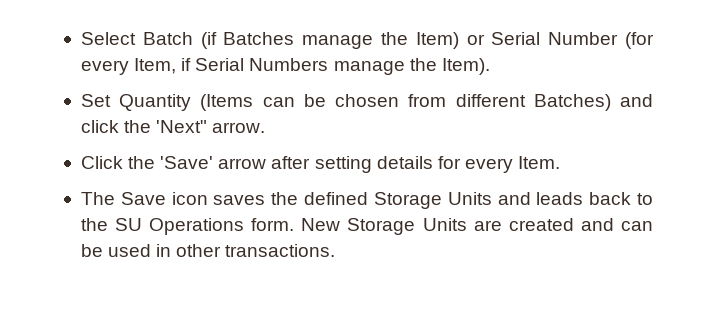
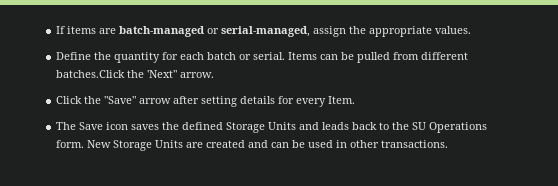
[80,32,655,49] [80,58,490,75] [80,94,400,111] Select Batch (if Batches manage the Item) or Serial Number (for every Item, if Serial Numbers manage the Item). // Set Quantity (Items can be chosen -> [56,26,472,37] [56,52,391,63] If items are batch-managed or serial-managed, assign the appropriate values. // Define the quantity for each batch or serial. Items can be pulled
[533,94,654,111] [80,120,119,133] Batches) and click -> [56,70,126,78] batches.Click
[160,156,214,169] 'Save' -> [104,96,137,104] "Save"

